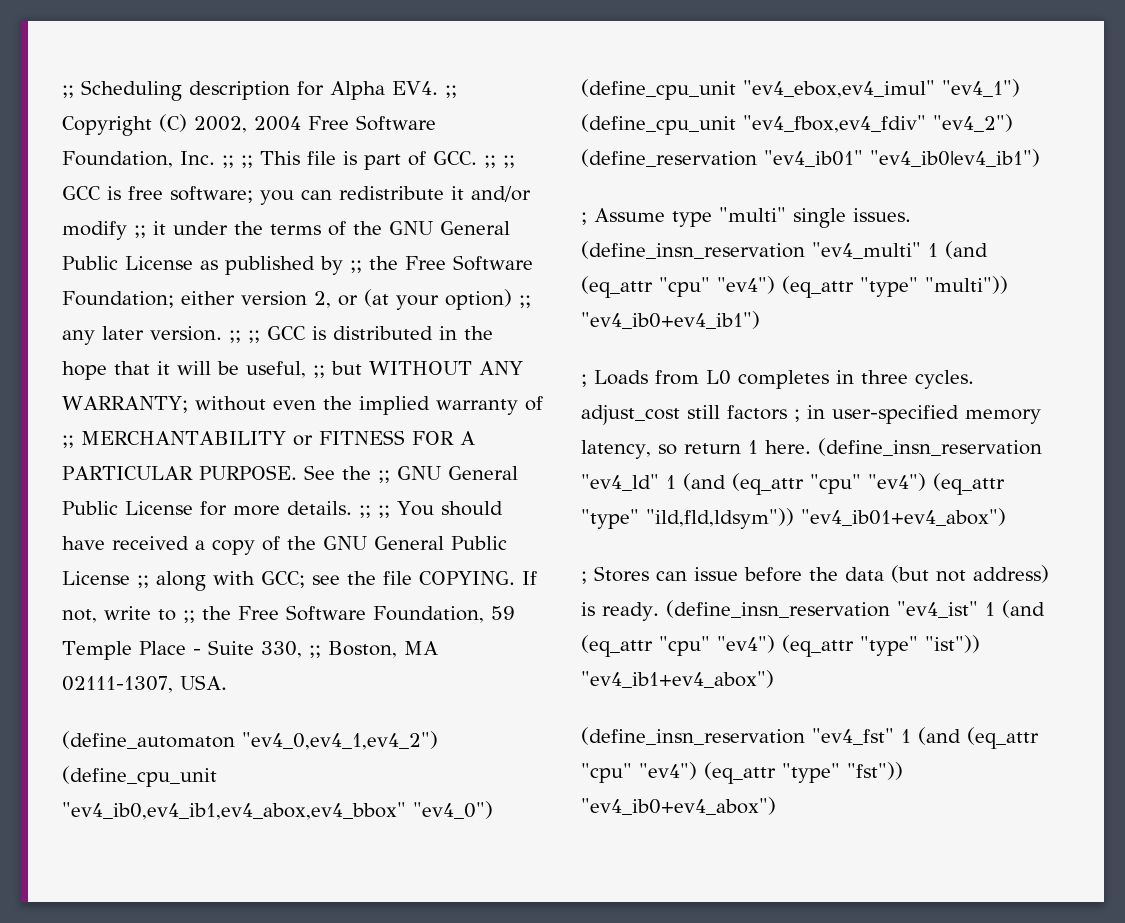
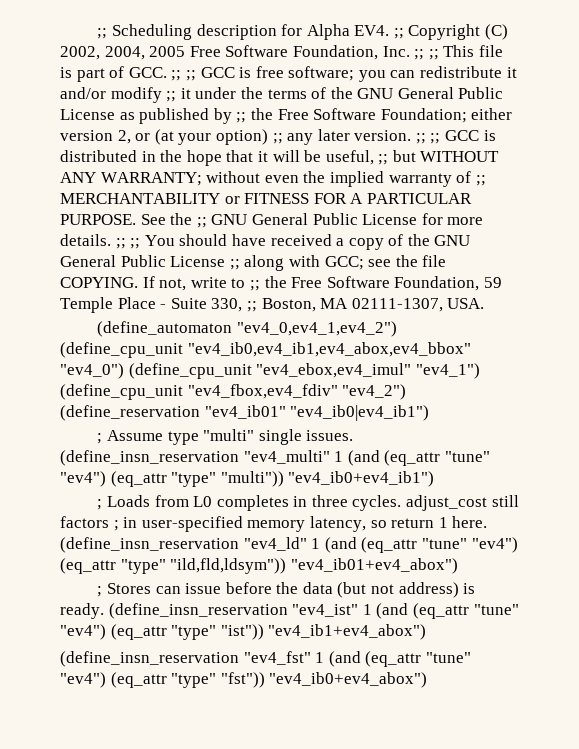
[254,116,301,131] 2004 -> [104,46,186,60] 2004, 2005
[659,277,710,297] "cpu" -> [444,451,490,462] "tune"
[810,474,861,494] "cpu" -> [421,538,467,549] "tune"
[659,636,710,656] "cpu" -> [473,604,519,615] "tune"
[581,763,632,783] "cpu" -> [425,652,471,663] "tune"

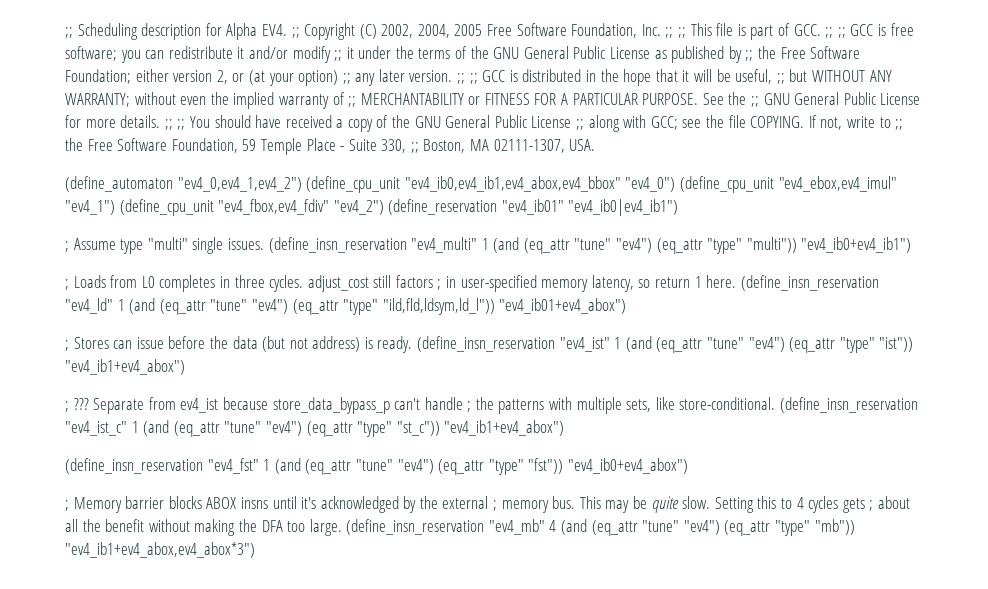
[170,558,287,574] "ild,fld,ldsym")) -> [382,298,495,315] "ild,fld,ldsym,ld_l"))
(427, 632) none -> [65,397,919,414] [65,420,565,437] // ; ??? Separate from ev4_ist because store_data_bypass_p can't handle ; the patterns with multiple sets, like store-conditional. (define_insn_reservation "ev4_ist_c" 1 (and (eq_attr "tune" "ev4") (eq_attr "type" "st_c")) "ev4_ib1+ev4_abox")
(428, 680) none -> [65,496,910,513] [65,519,855,536] [65,542,255,558] // ; Memory barrier blocks ABOX insns until it's acknowledged by the external ; memory bus. This may be quite slow. Setting this to 4 cycles gets ; about all the benefit without making the DFA too large. (define_insn_reservation "ev4_mb" 4 (and (eq_attr "tune" "ev4") (eq_attr "type" "mb")) "ev4_ib1+ev4_abox,ev4_abox*3")

